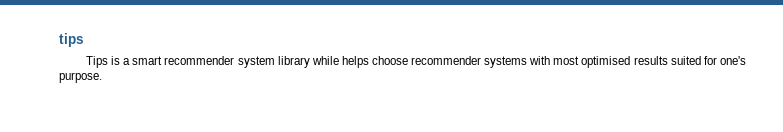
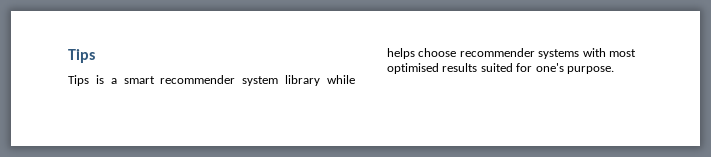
[59,33,84,47] tips -> [68,49,95,63] Tips

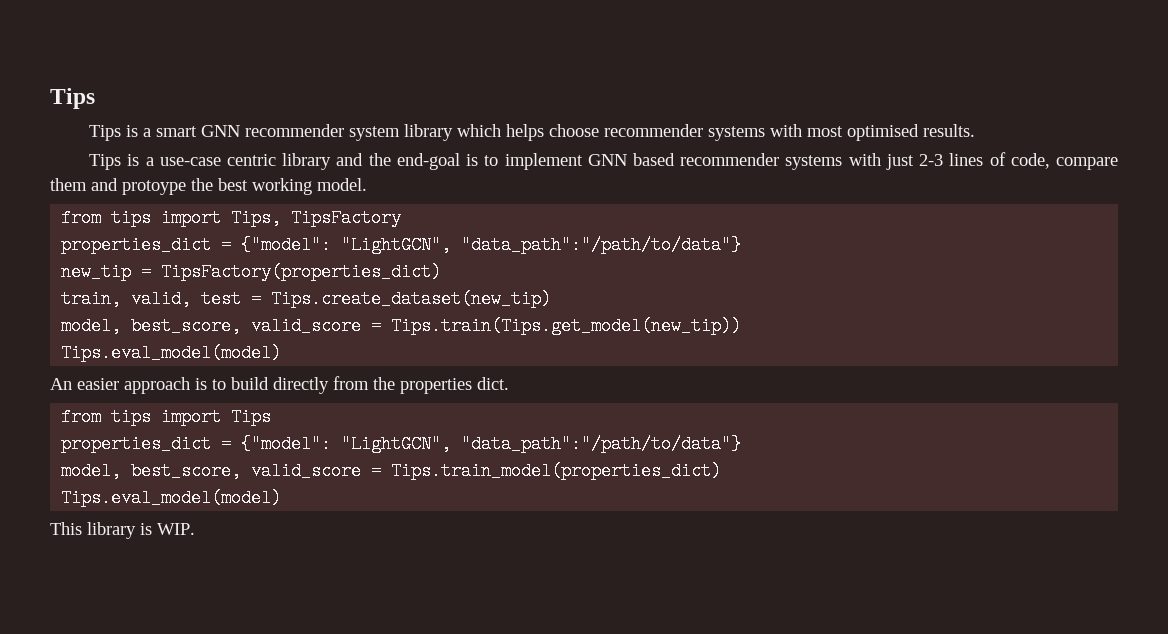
(155, 80) none -> [201,125,241,137] GNN
[327,75,355,84] while -> [457,124,502,137] which
[442,63,614,74] results suited for one's purpose. -> [923,124,976,137] [89,152,1118,170] [50,178,367,195] [61,209,402,227] [61,236,742,254] [61,263,442,281] [61,290,552,308] [61,317,742,335] [61,344,282,362] [50,376,509,394] [61,408,272,426] [61,435,742,453] [61,462,722,480] [61,489,282,507] [50,522,195,539] results. // Tips is a use-case centric library and the end-goal is to implement GNN based recommender systems with just 2-3 lines of code, compare them and protoype the best working model. // from tips import Tips, TipsFactory // properties_dict = {"model": "LightGCN", "data_path":"/path/to/data"} // new_tip = TipsFactory(properties_dict) // train, valid, test = Tips.create_dataset(new_tip) // model, best_score, valid_score = Tips.train(Tips.get_model(new_tip)) // Tips.eval_model(model) // An easier approach is to build directly from the properties dict. // from tips import Tips // properties_dict = {"model": "LightGCN", "data_path":"/path/to/data"} // model, best_score, valid_score = Tips.train_model(properties_dict) // Tips.eval_model(model) // This library is WIP.

